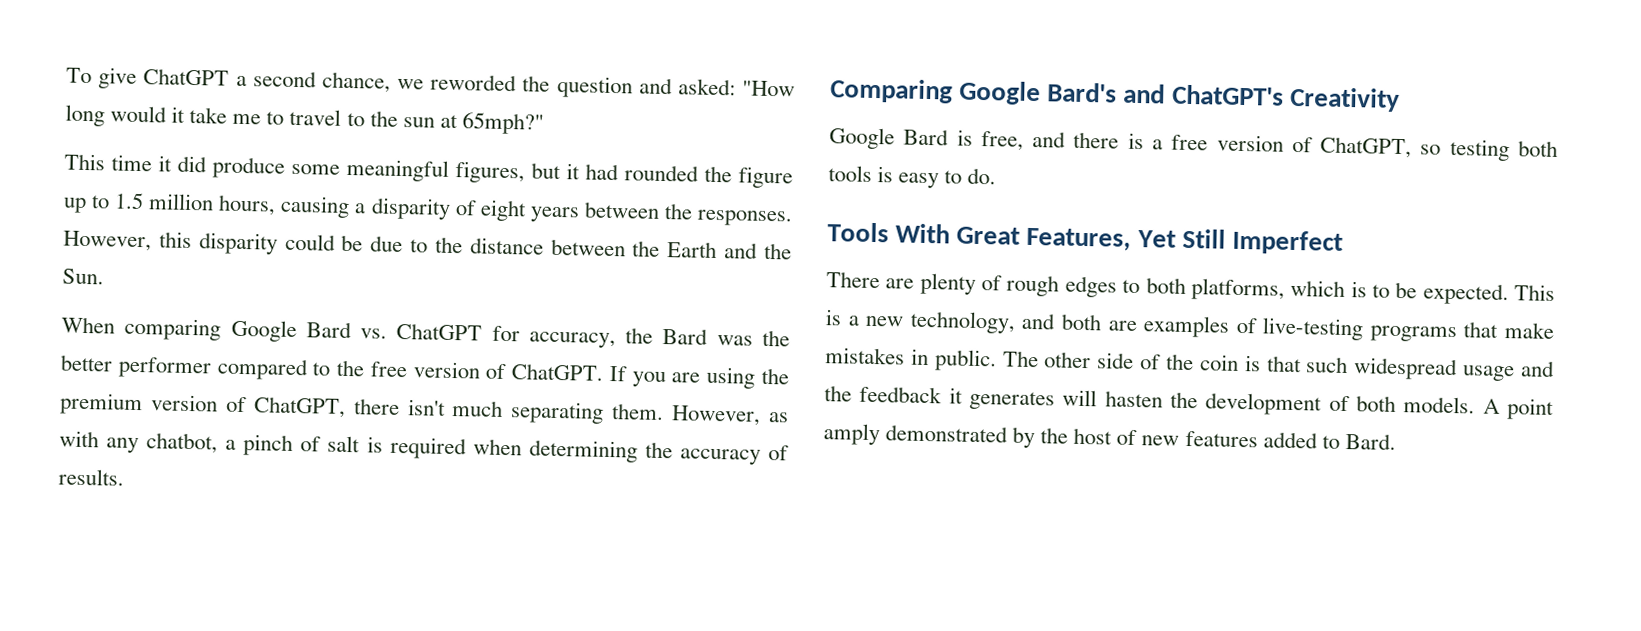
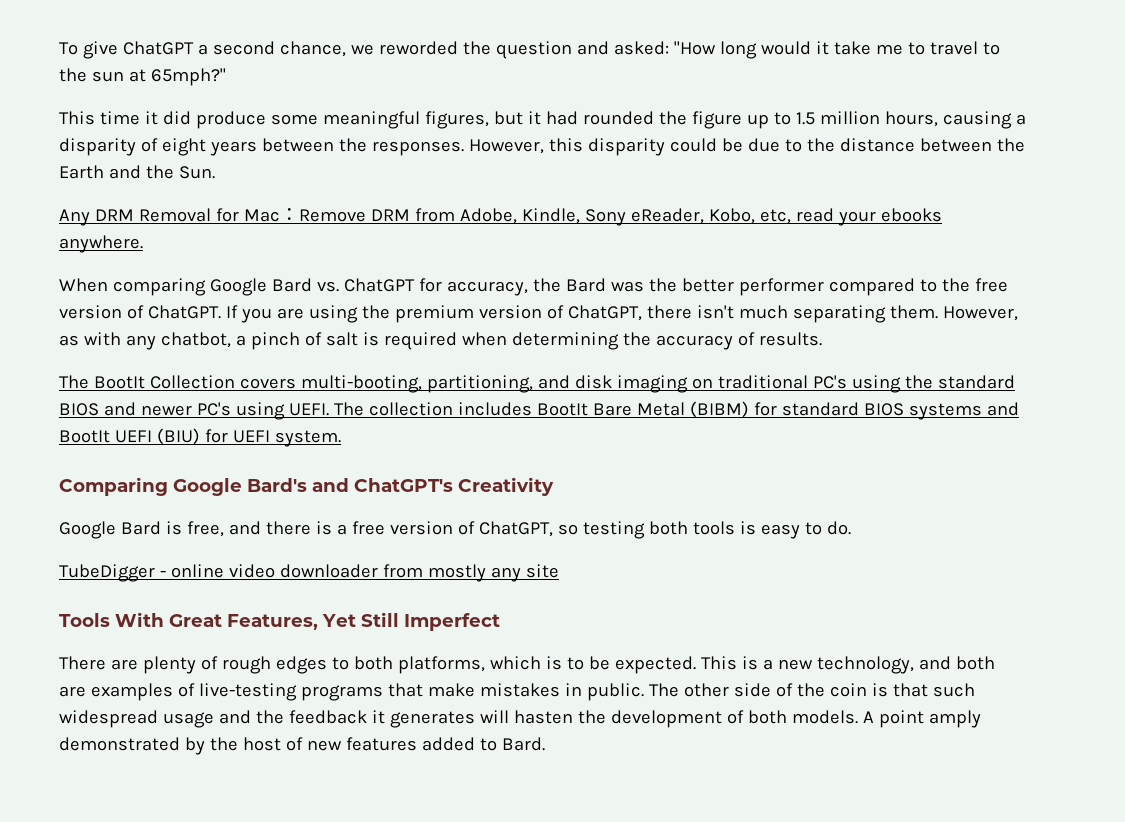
(104, 276) none -> [59,208,942,226] [59,235,143,253] // Any DRM Removal for Mac：Remove DRM from Adobe, Kindle, Sony eReader, Kobo, etc, read your ebooks anywhere.
(124, 477) none -> [59,375,1015,393] [59,401,1019,420] [59,428,341,447] // The BootIt Collection covers multi-booting, partitioning, and disk imaging on traditional PC's using the standard BIOS and newer PC's using UEFI. The collection includes BootIt Bare Metal (BIBM) for standard BIOS systems and BootIt UEFI (BIU) for UEFI system.
(997, 176) none -> [59,564,559,582] // TubeDigger - online video downloader from mostly any site

